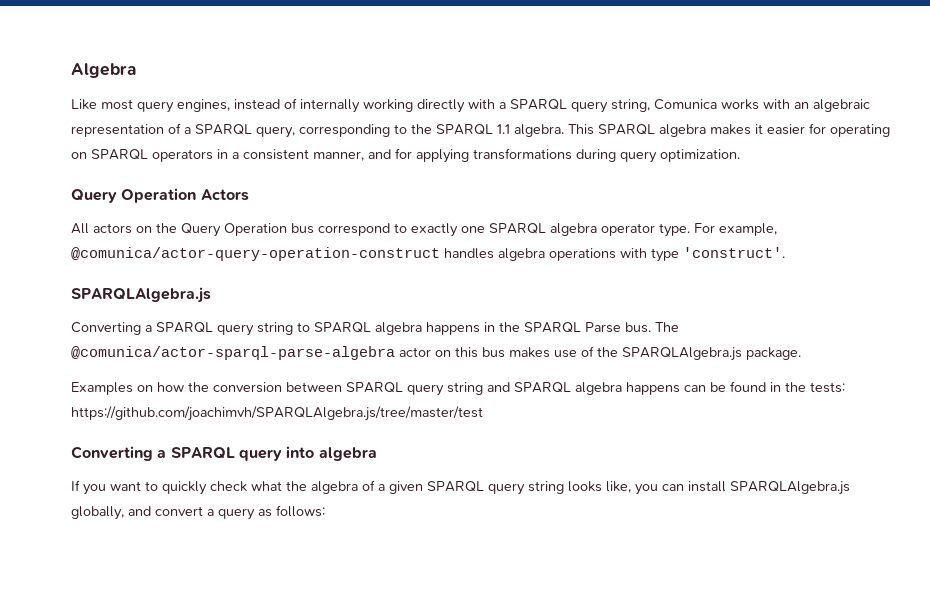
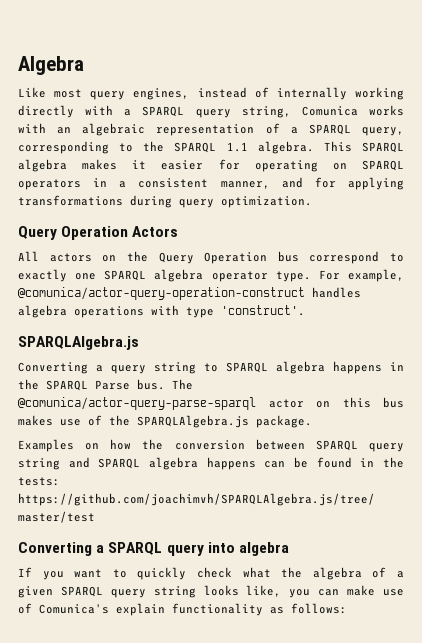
[156,322,213,333] SPARQL -> (103, 368) none
[71,346,395,360] @comunica/actor-sparql-parse-algebra -> [18,397,256,410] @comunica/actor-query-parse-sparql
[688,481,850,495] [71,506,255,520] install SPARQLAlgebra.js globally, and convert a query -> [347,585,405,596] [18,603,263,616] make use of Comunica's explain functionality

